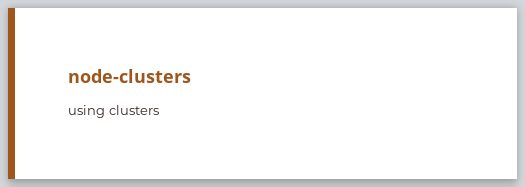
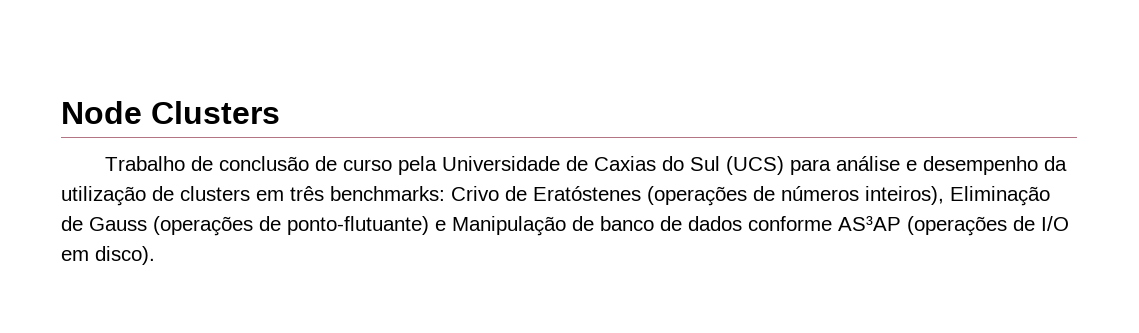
[68,69,191,83] [68,105,159,118] node-clusters // using clusters -> [61,101,280,124] [105,156,1068,175] [61,186,1050,206] [61,216,1069,236] [61,246,155,265] Node Clusters // Trabalho de conclusão de curso pela Universidade de Caxias do Sul (UCS) para análise e desempenho da utilização de clusters em três benchmarks: Crivo de Eratóstenes (operações de números inteiros), Eliminação de Gauss (operações de ponto-flutuante) e Manipulação de banco de dados conforme AS³AP (operações de I/O em disco).

